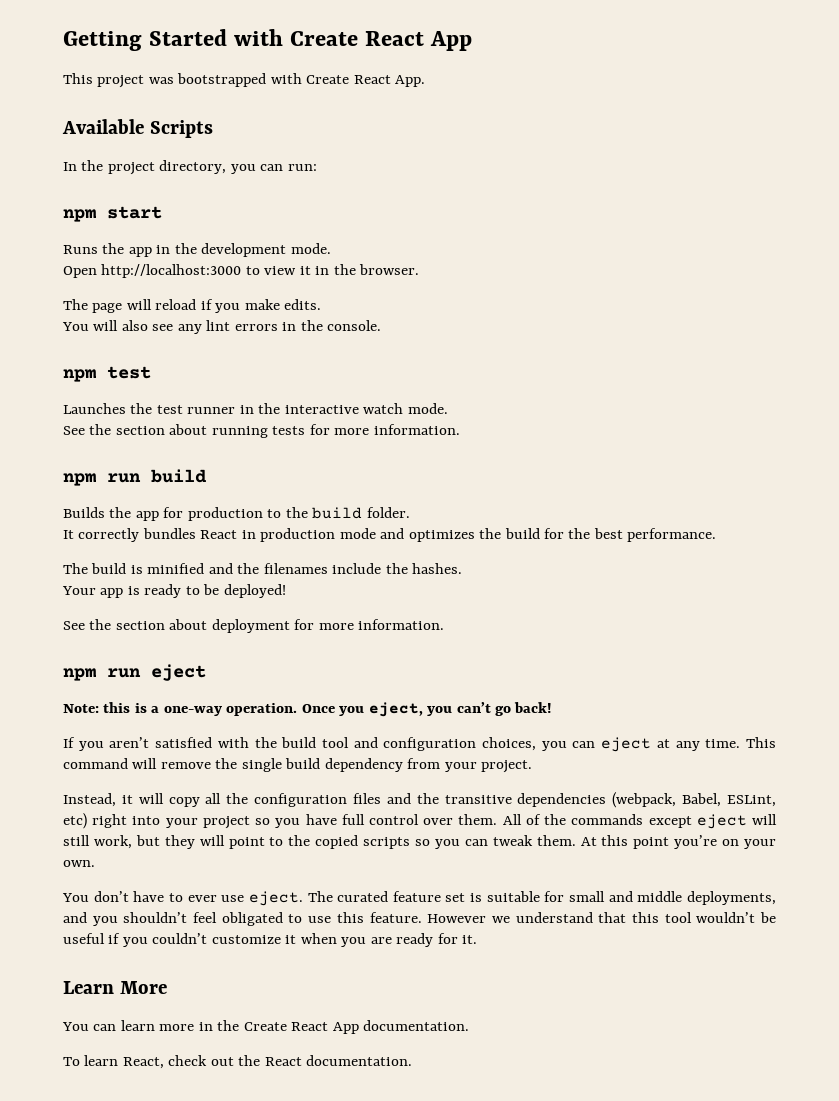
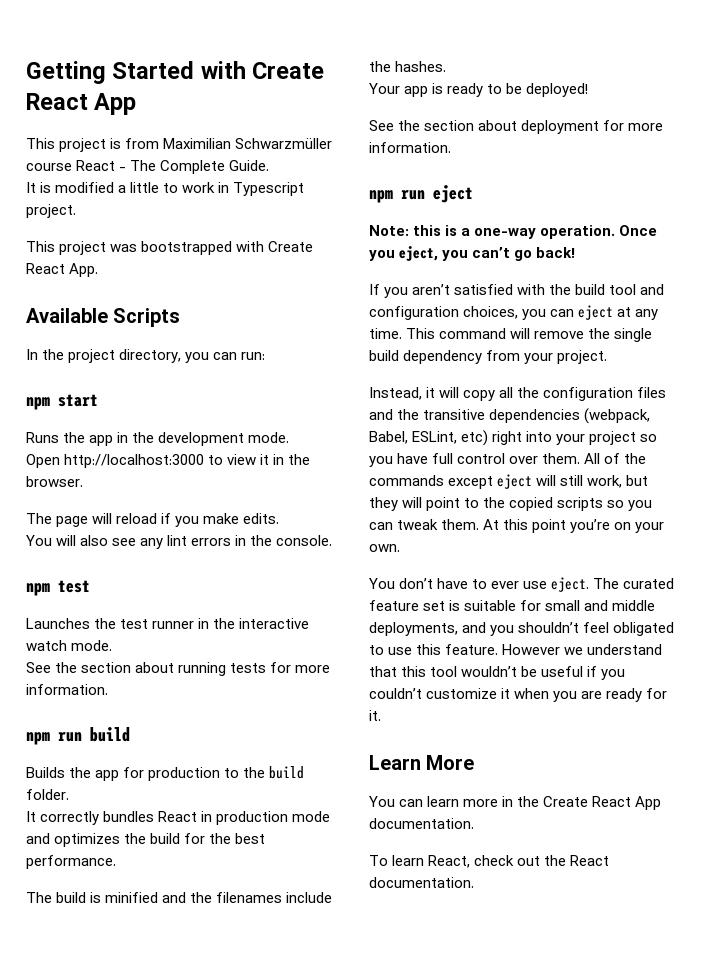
(473, 41) none -> [26,138,333,152] [26,160,270,174] [26,182,305,196] [26,204,76,218] // This project is from Maximilian Schwarzmüller course React - The Complete Guide. // It is modified a little to work in Typescript project.

